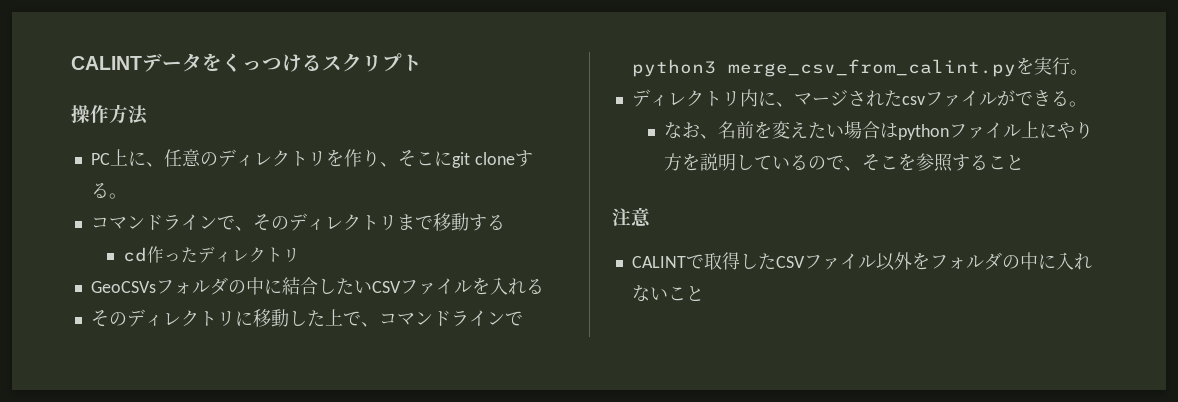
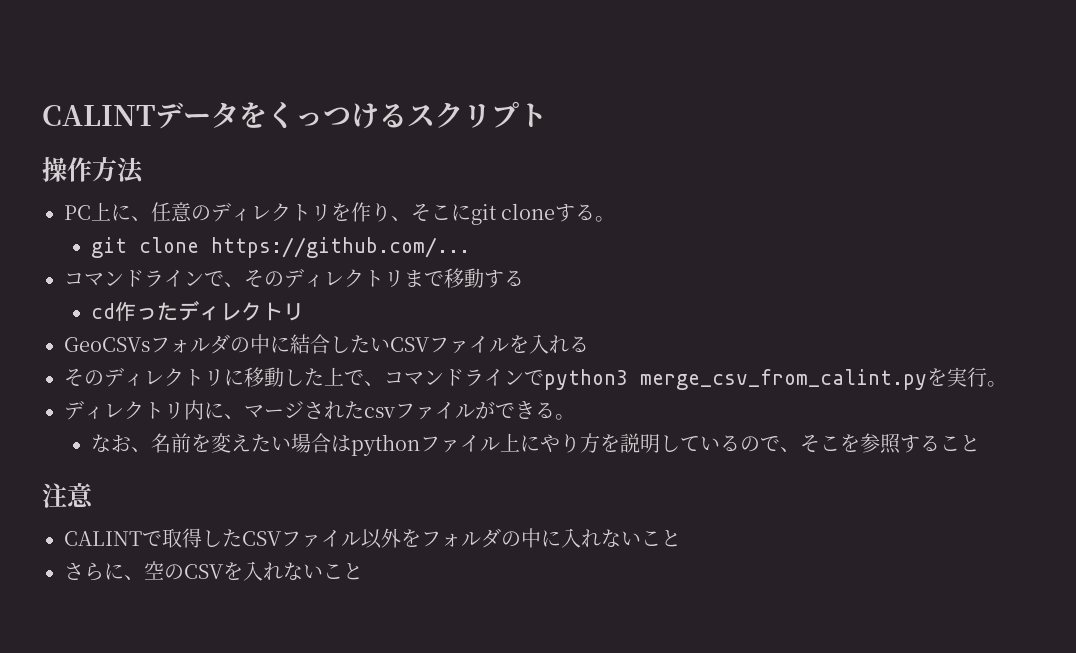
(127, 196) none -> [90,237,470,258] // git clone https://github.com/...
(704, 293) none -> [64,561,363,581] // さらに、空のCSVを入れないこと

